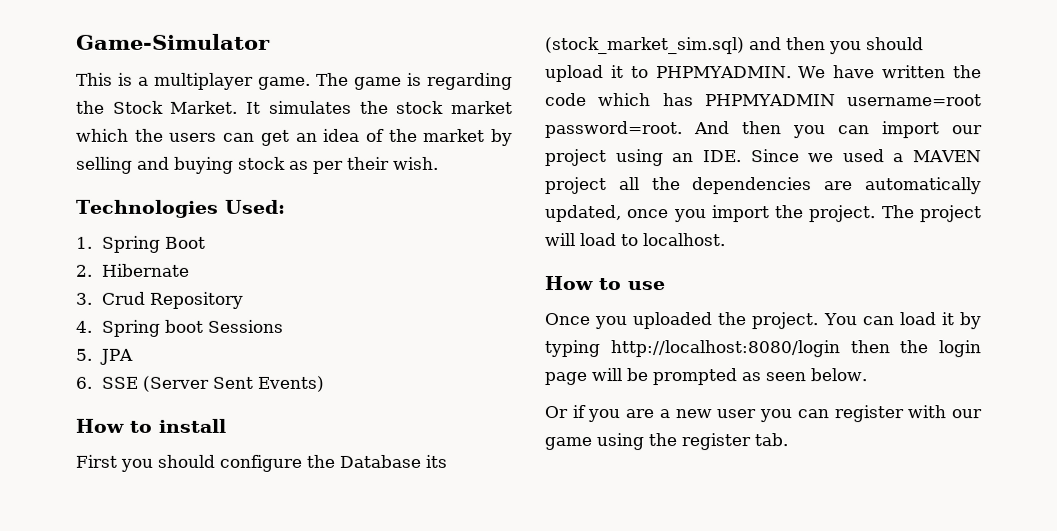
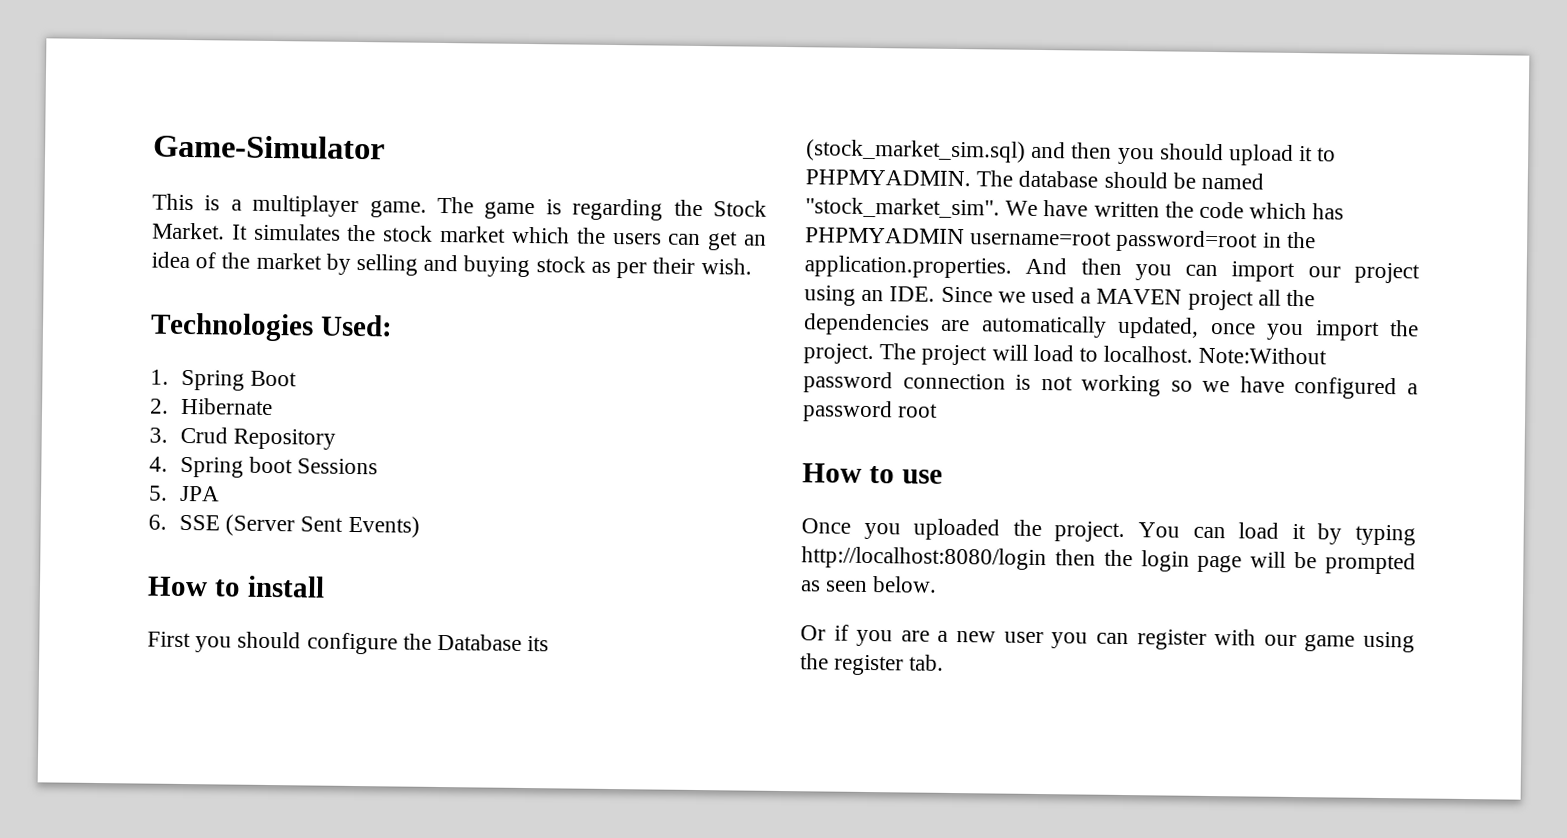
(792, 72) none -> [976,170,1265,190] [805,197,1000,219] The database should be named "stock_market_sim".
[545,121,683,139] password=root. -> [1115,229,1316,253] [804,255,1012,279] password=root in the application.properties.
(726, 240) none -> [1198,346,1328,365] [803,371,1418,400] [802,400,939,423] Note:Without password connection is not working so we have configured a password root

